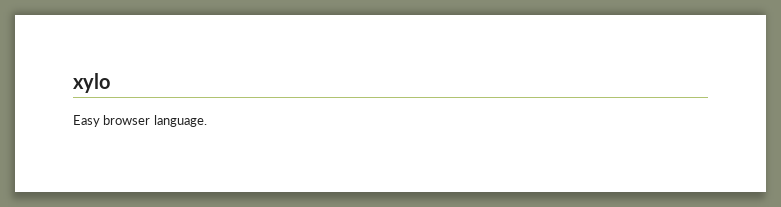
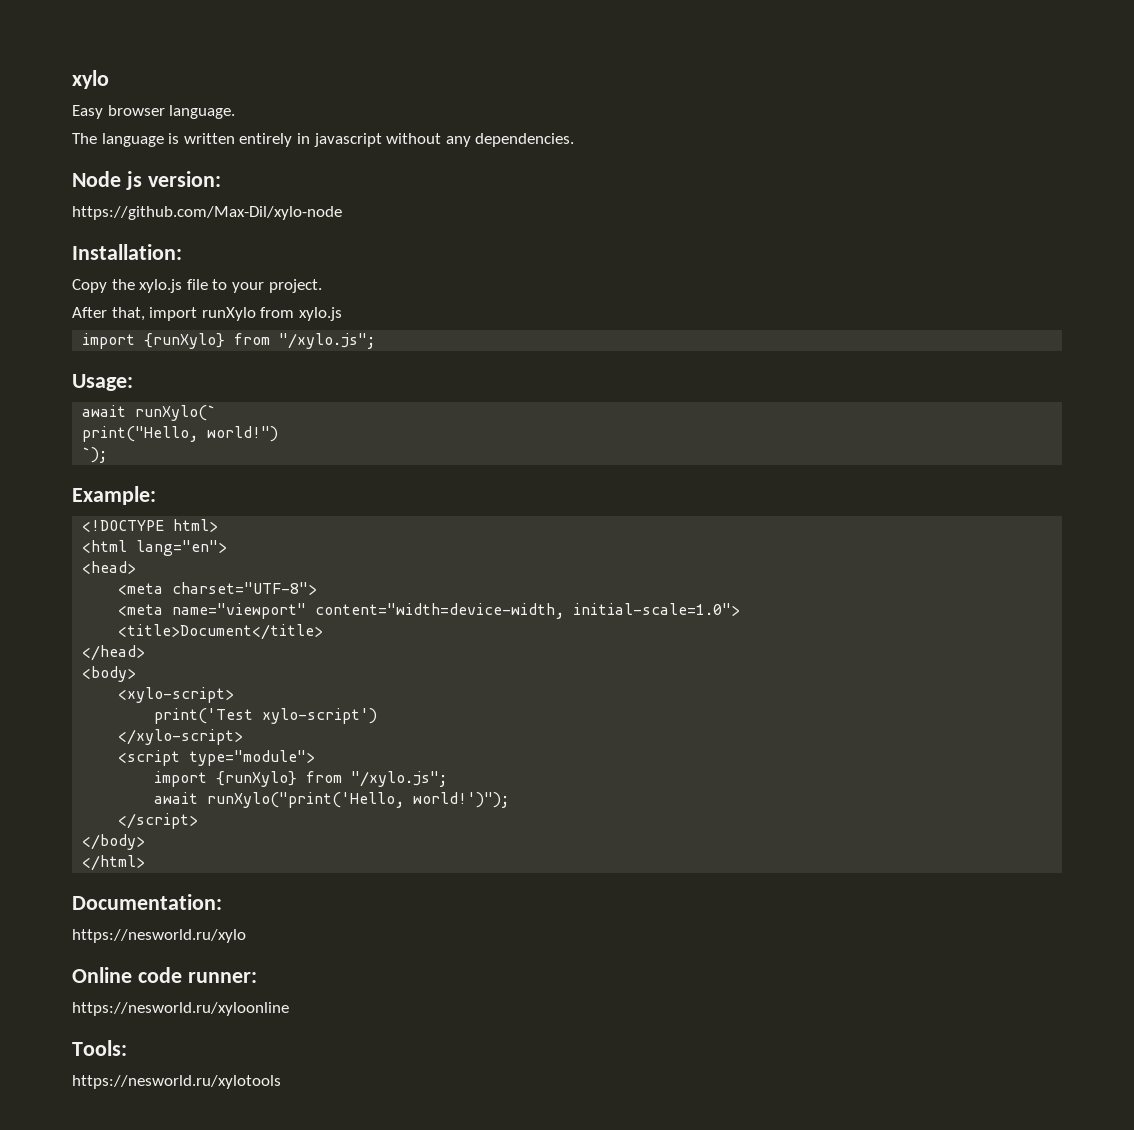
(207, 121) none -> [72,133,575,147] [72,171,221,190] [72,206,342,220] [72,244,182,260] [72,279,322,293] [72,307,342,321] [82,333,376,349] [72,374,133,391] [82,405,217,421] [82,426,279,442] [82,447,108,463] [72,486,156,505] [82,519,219,532] [82,540,228,556] [82,561,137,574] [118,582,318,595] [118,603,741,619] [118,624,324,640] [82,645,146,661] [82,666,137,682] [118,687,235,703] [154,708,378,724] [118,729,244,745] [118,750,316,766] [154,771,448,787] [154,792,510,808] [118,813,199,829] [82,834,146,850] [82,855,146,871] [72,894,222,910] [72,929,246,943] [72,967,257,983] [72,1002,289,1016] [72,1040,127,1056] [72,1075,281,1089] // The language is written entirely in javascript without any dependencies. // Node js version: // https://github.com/Max-Dil/xylo-node // Installation: // Copy the xylo.js file to your project. // After that, import runXylo from xylo.js // import {runXylo} from "/xylo.js"; // Usage: // await runXylo(` // print("Hello, world!") // `); // Example: // <!DOCTYPE html> // <html lang="en"> // <head> // <meta charset="UTF-8"> // <meta name="viewport" content="width=device-width, initial-scale=1.0"> // <title>Document</title> // </head> // <body> // <xylo-script> // print('Test xylo-script') // </xylo-script> // <script type="module"> // import {runXylo} from "/xylo.js"; // await runXylo("print('Hello, world!')"); // </script> // </body> // </html> // Documentation: // https://nesworld.ru/xylo // Online code runner: // https://nesworld.ru/xyloonline // Tools: // https://nesworld.ru/xylotools

